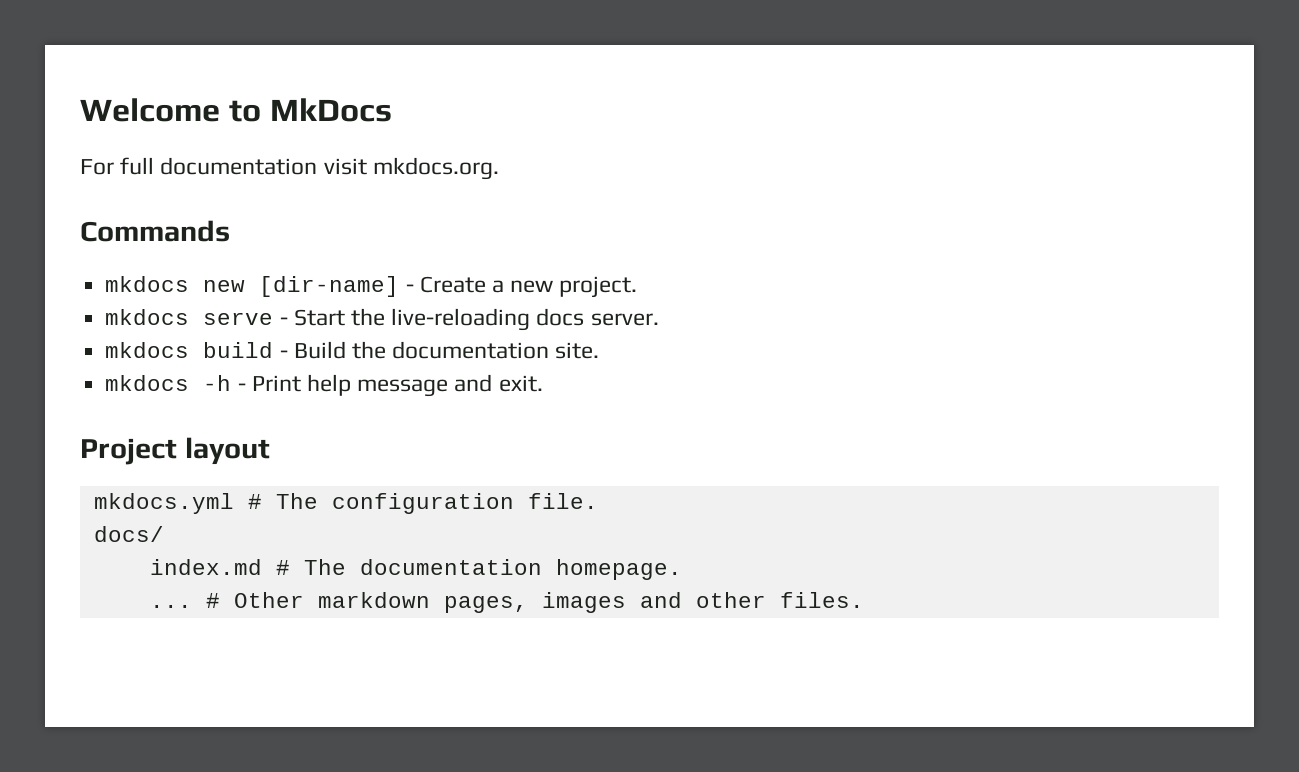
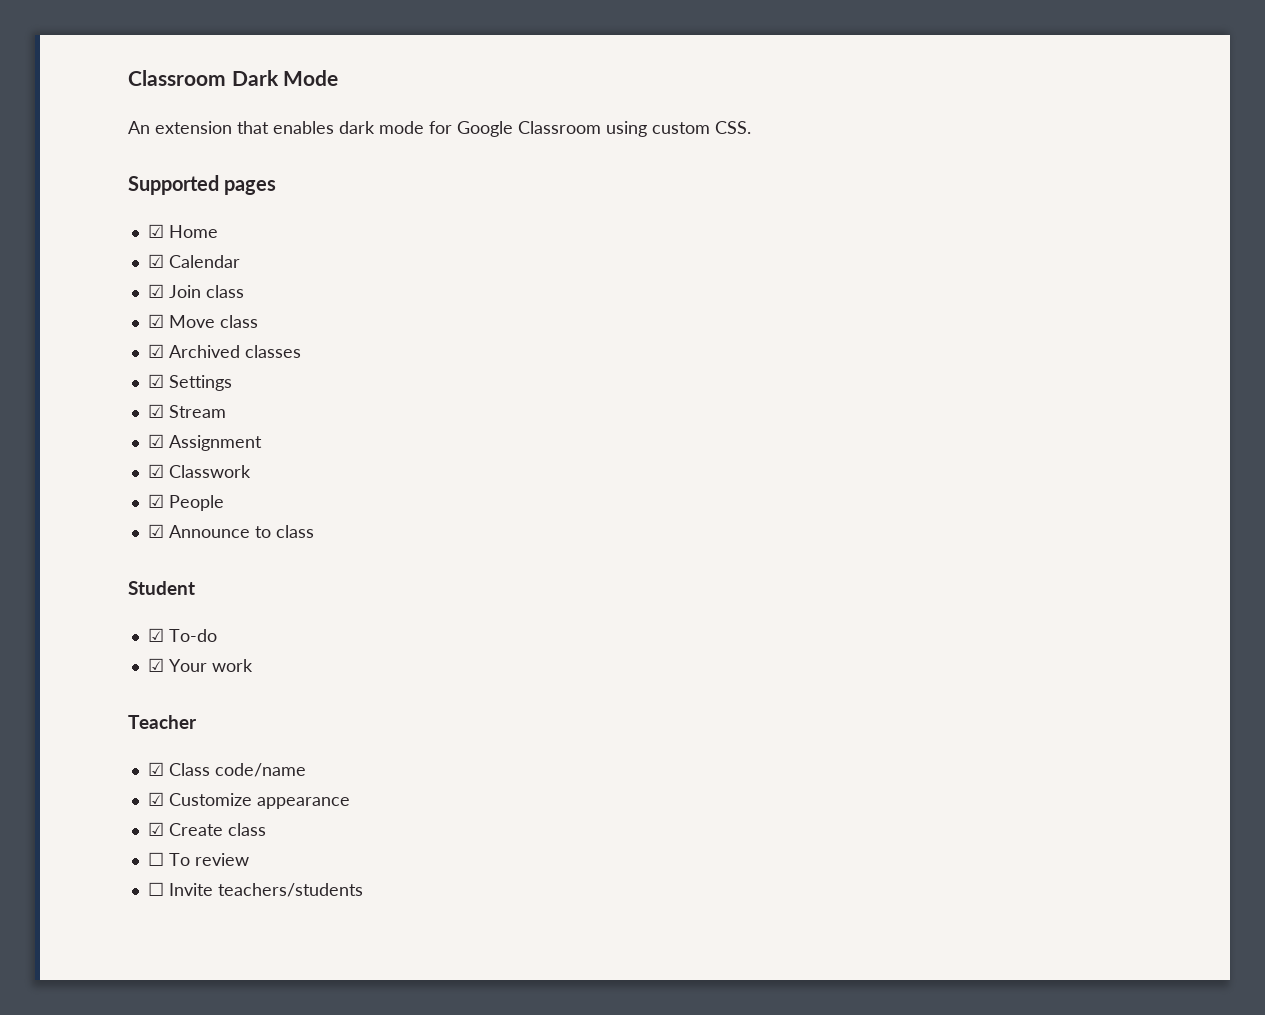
[80,98,392,122] [80,157,499,180] [80,220,230,242] [105,276,638,298] [105,308,659,331] [105,341,600,359] [105,374,543,397] [80,437,270,465] [93,493,598,514] [93,526,164,542] [149,559,682,580] [149,592,864,613] Welcome to MkDocs // For full documentation visit mkdocs.org. // Commands // mkdocs new [dir-name] - Create a new project. // mkdocs serve - Start the live-reloading docs server. // mkdocs build - Build the documentation site. // mkdocs -h - Print help message and exit. // Project layout // mkdocs.yml # The configuration file. // docs/ // index.md # The documentation homepage. // ... # Other markdown pages, images and other files. -> [128,70,339,86] [128,121,751,137] [128,175,277,195] [147,224,218,238] [147,254,240,268] [147,284,244,298] [147,314,258,328] [147,344,301,358] [147,374,232,391] [147,404,226,418] [147,434,262,451] [147,464,251,478] [147,494,224,511] [147,524,314,538] [128,581,195,595] [147,628,217,642] [147,658,253,672] [128,715,197,729] [147,762,306,777] [147,792,350,809] [147,822,266,836] [147,852,249,866] [147,882,363,897] Classroom Dark Mode // An extension that enables dark mode for Google Classroom using custom CSS. // Supported pages // ☑ Home // ☑ Calendar // ☑ Join class // ☑ Move class // ☑ Archived classes // ☑ Settings // ☑ Stream // ☑ Assignment // ☑ Classwork // ☑ People // ☑ Announce to class // Student // ☑ To-do // ☑ Your work // Teacher // ☑ Class code/name // ☑ Customize appearance // ☑ Create class // ☐ To review // ☐ Invite teachers/students

